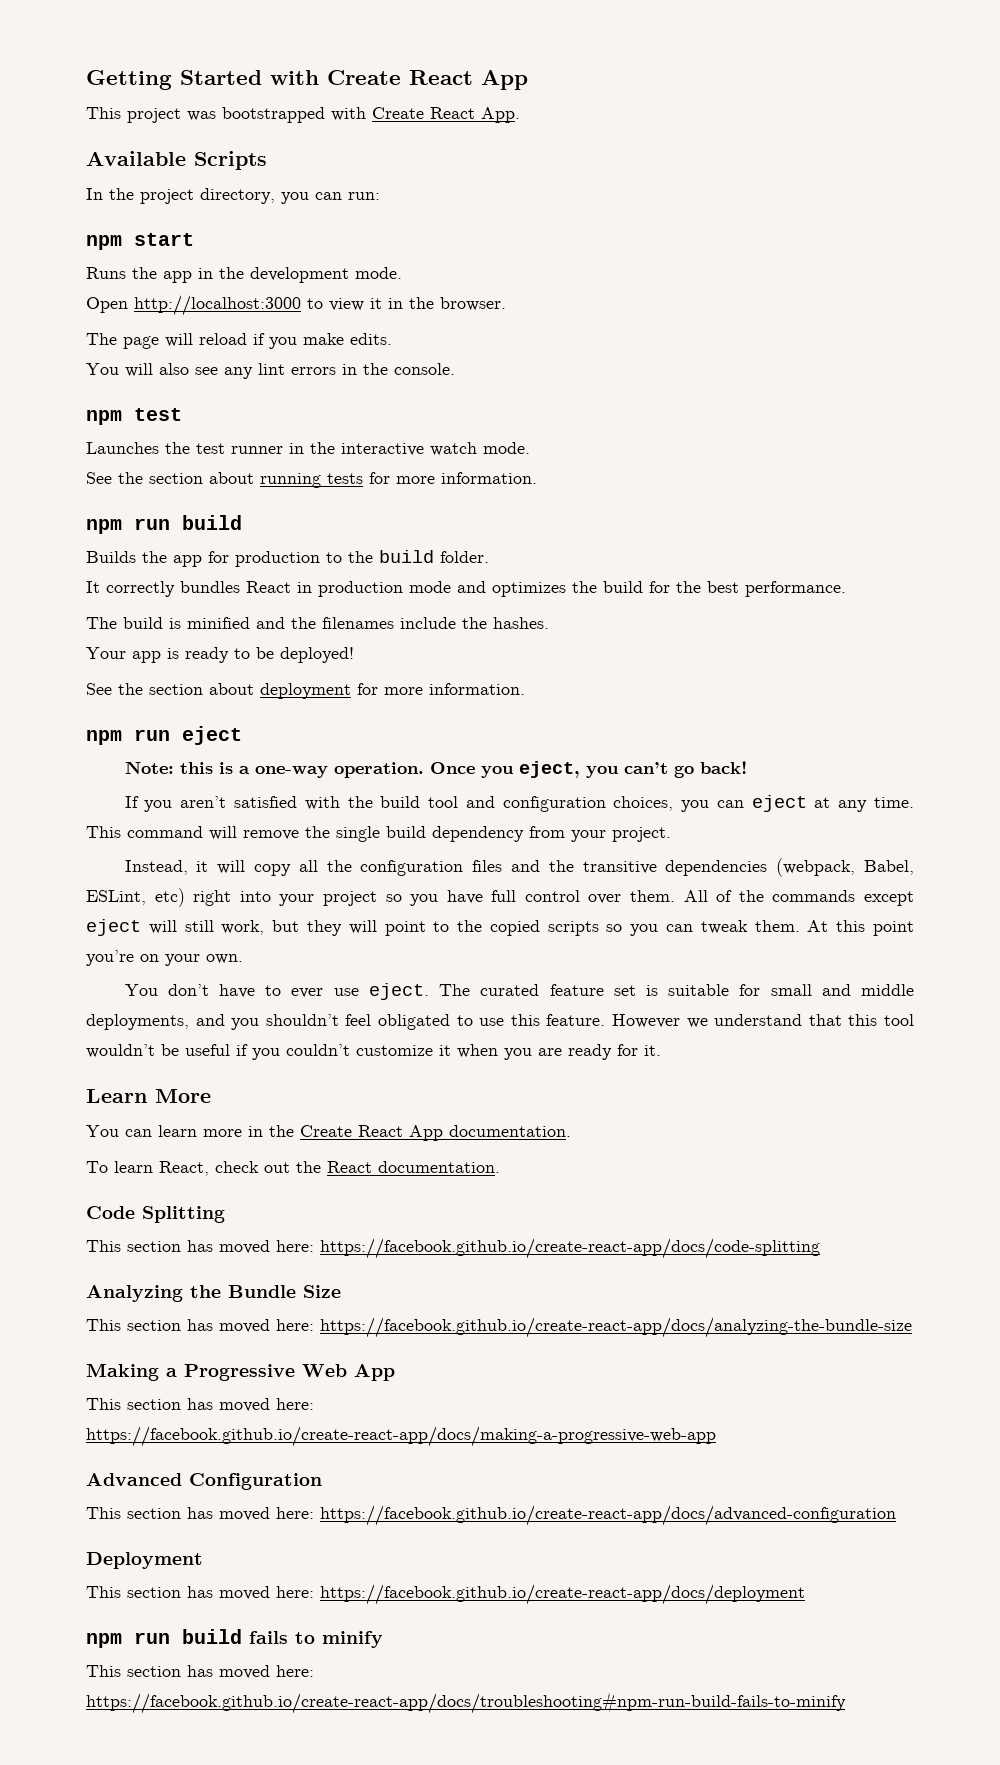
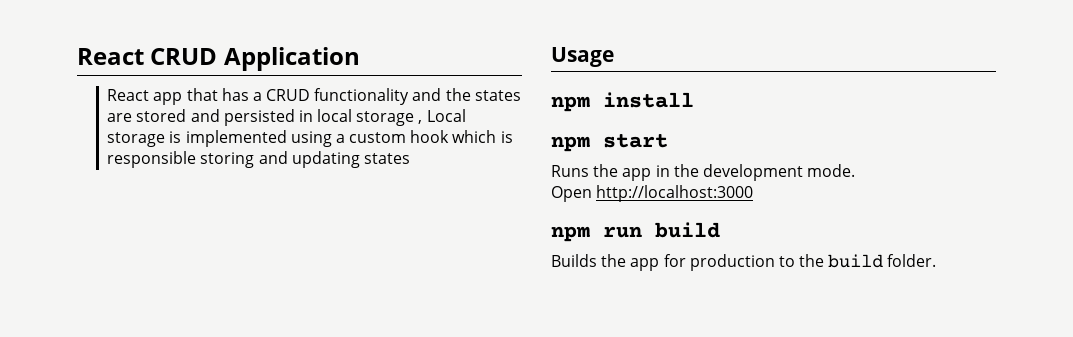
[86,70,528,90] [86,107,520,123] [86,151,267,170] [86,188,380,204] Getting Started with Create React App // This project was bootstrapped with Create React App. // Available Scripts // In the project directory, you can run: -> [77,47,360,71] [107,88,521,105] [107,109,466,126] [107,130,513,147] [107,151,410,168] [551,47,614,67] [551,92,694,112] React CRUD Application // React app that has a CRUD functionality and the states are stored and persisted in local storage , Local storage is implemented using a custom hook which is responsible storing and updating states // Usage // npm install
[307,297,506,311] [86,333,392,349] [86,363,455,379] [86,408,182,425] [86,442,530,456] [86,472,537,488] to view it in the browser. // The page will reload if you make edits. // You will also see any lint errors in the console. // npm test // Launches the test runner in the interactive watch mode. // See the section about running tests for more information. -> (754, 193) none
[86,581,846,597] [86,617,549,629] [86,647,354,663] [86,683,525,699] [86,726,242,745] [124,761,747,778] [124,795,914,812] [86,826,671,842] [124,858,914,877] [86,888,915,907] [86,919,914,936] [86,950,243,966] [124,983,914,1000] [86,1014,915,1030] [86,1044,661,1060] [86,1089,211,1103] [86,1125,571,1141] [86,1161,500,1176] [86,1206,225,1223] [86,1238,820,1259] [86,1285,341,1302] [86,1317,912,1338] [86,1363,395,1381] [86,1398,314,1412] [86,1426,716,1447] [86,1473,322,1490] [86,1505,896,1526] [86,1552,203,1569] [86,1584,805,1605] [86,1629,383,1648] [86,1665,314,1679] [86,1692,846,1714] // It correctly bundles React in production mode and optimizes the build for the best performance. // The build is minified and the filenames include the hashes. // Your app is ready to be deployed! // See the section about deployment for more information. // npm run eject // Note: this is a one-way operation. Once you eject, you can’t go back! // If you aren’t satisfied with the build tool and configuration choices, you can eject at any time. This command will remove the single build dependency from your project. // Instead, it will copy all the configuration files and the transitive dependencies (webpack, Babel, ESLint, etc) right into your project so you have full control over them. All of the commands except eject will still work, but they will point to the copied scripts so you can tweak them. At this point you’re on your own. // You don’t have to ever use eject. The curated feature set is suitable for small and middle deployments, and you shouldn’t feel obligated to use this feature. However we understand that this tool wouldn’t be useful if you couldn’t customize it when you are ready for it. // Learn More // You can learn more in the Create React App documentation. // To learn React, check out the React documentation. // Code Splitting // This section has moved here: https://facebook.github.io/create-react-app/docs/code-splitting // Analyzing the Bundle Size // This section has moved here: https://facebook.github.io/create-react-app/docs/analyzing-the-bundle-size // Making a Progressive Web App // This section has moved here: https://facebook.github.io/create-react-app/docs/making-a-progressive-web-app // Advanced Configuration // This section has moved here: https://facebook.github.io/create-react-app/docs/advanced-configuration // Deployment // This section has moved here: https://facebook.github.io/create-react-app/docs/deployment // npm run build fails to minify // This section has moved here: https://facebook.github.io/create-react-app/docs/troubleshooting#npm-run-build-fails-to-minify -> (937, 260) none

